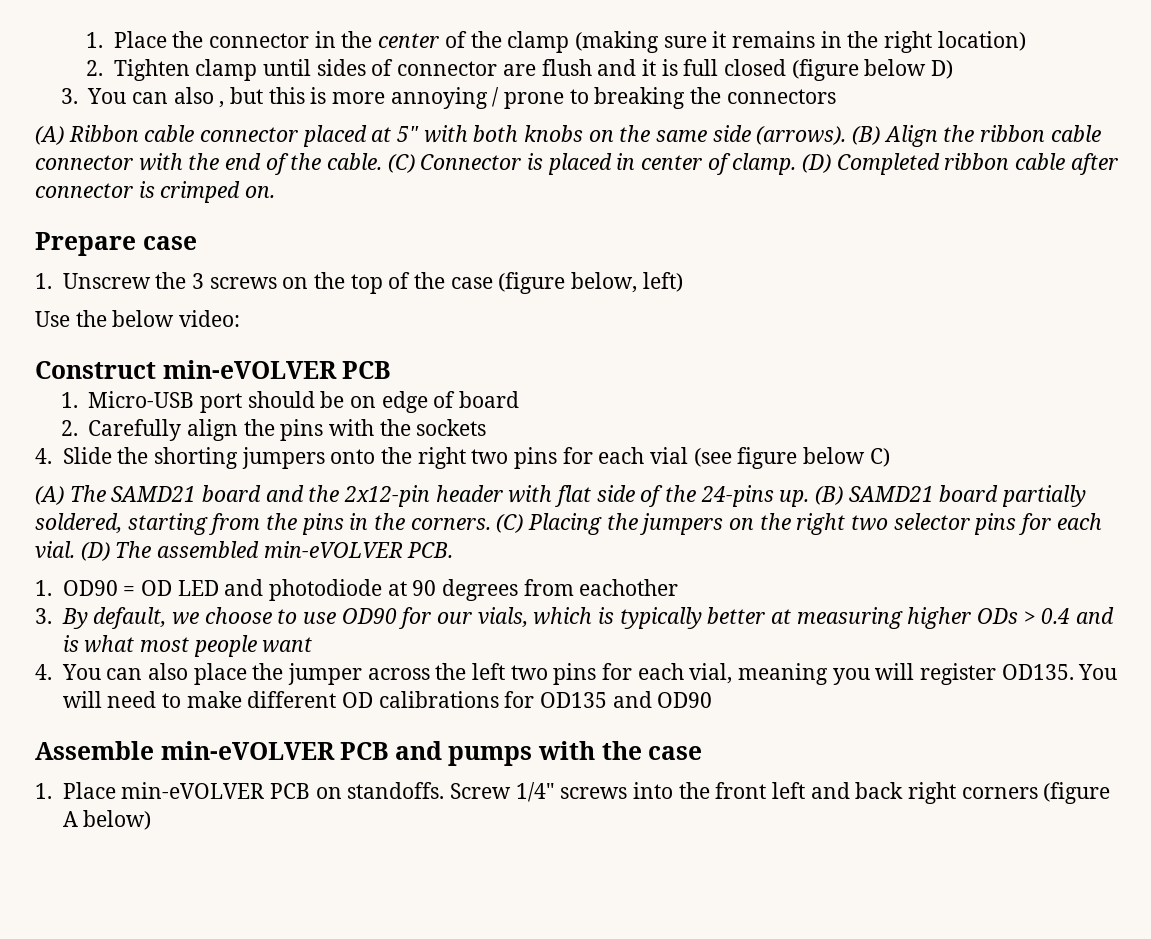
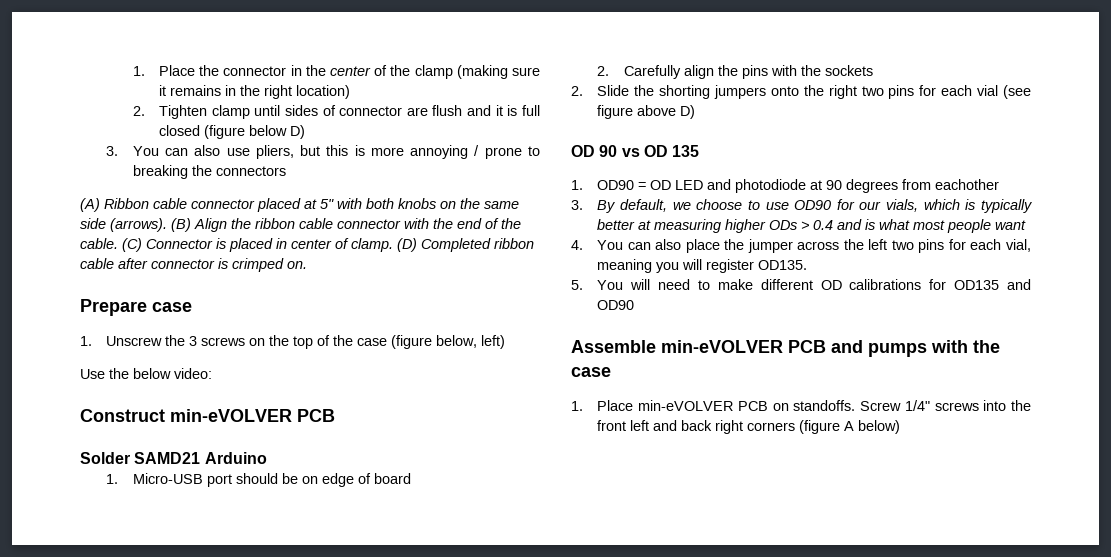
[219,101,225,108] , -> [226,145,294,159] use pliers,
(391, 370) none -> [80,452,267,464] // Solder SAMD21 Arduino
[35,448,52,464] 4. -> [571,86,583,96] 2.
[802,447,890,467] [35,485,1087,507] [35,513,1102,535] [35,541,454,561] below C) // (A) The SAMD21 board and the 2x12-pin header with flat side of the 24-pins up. (B) SAMD21 board partially soldered, starting from the pins in the corners. (C) Placing the jumpers on the right two selector pins for each vial. (D) The assembled min-eVOLVER PCB. -> [637,105,696,119] [571,145,700,157] above D) // OD 90 vs OD 135
(1074, 672) none -> [571,280,583,290] // 5.

